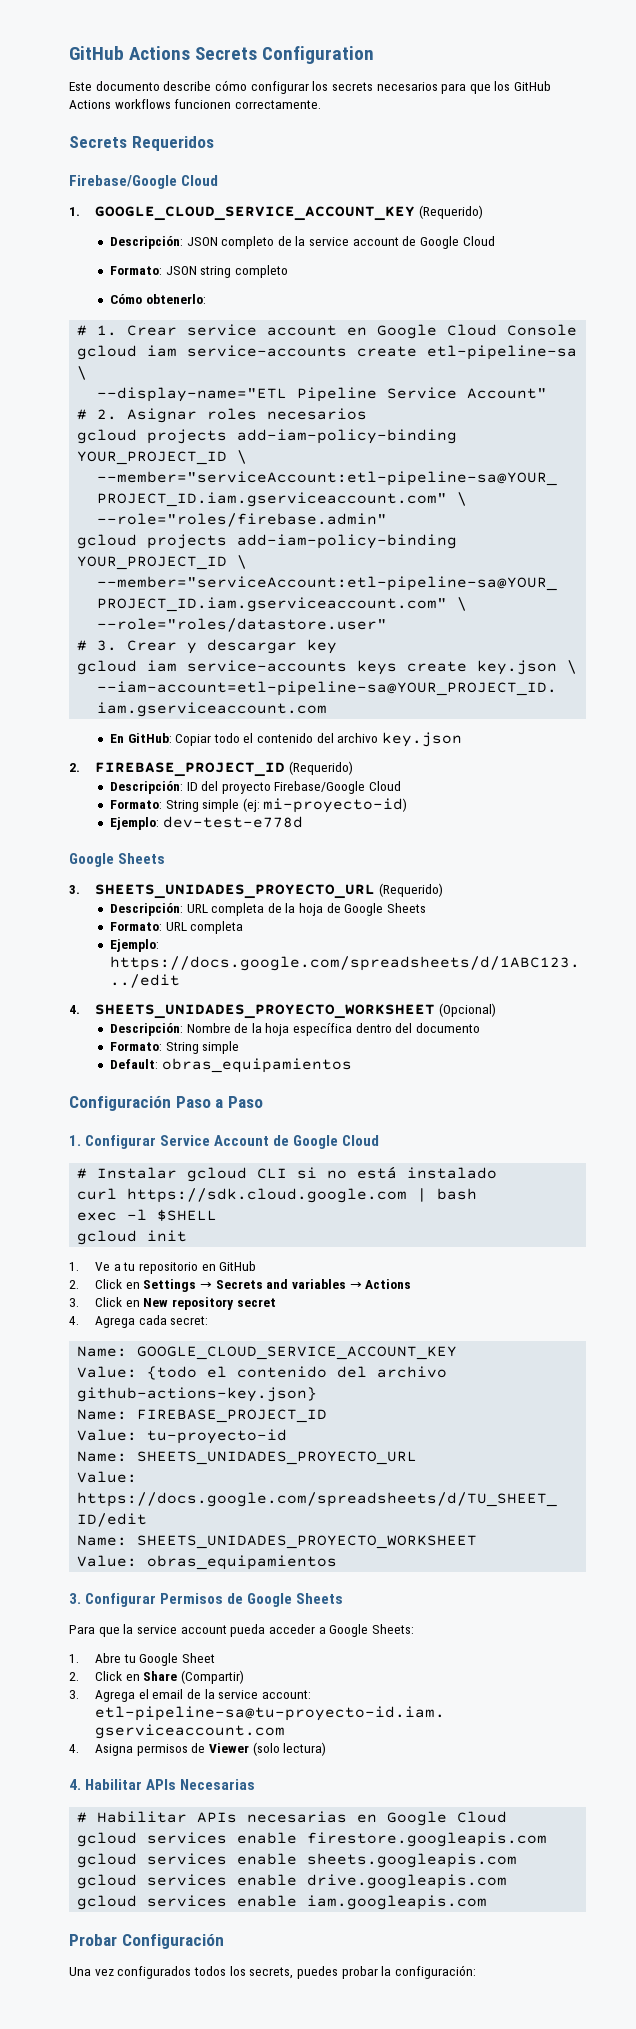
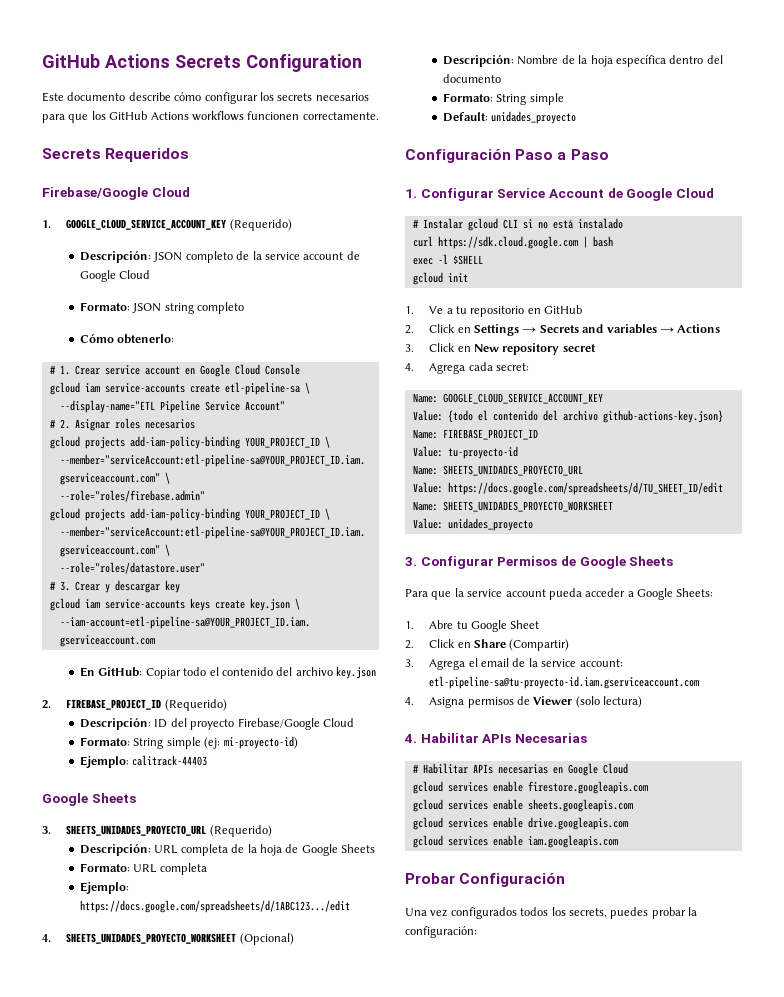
[162,816,303,828] dev-test-e778d -> [132,755,208,766] calitrack-44403
[161,1058,352,1073] obras_equipamientos -> [491,111,577,124] unidades_proyecto
[147,1555,338,1570] obras_equipamientos -> [447,518,533,531] unidades_proyecto

